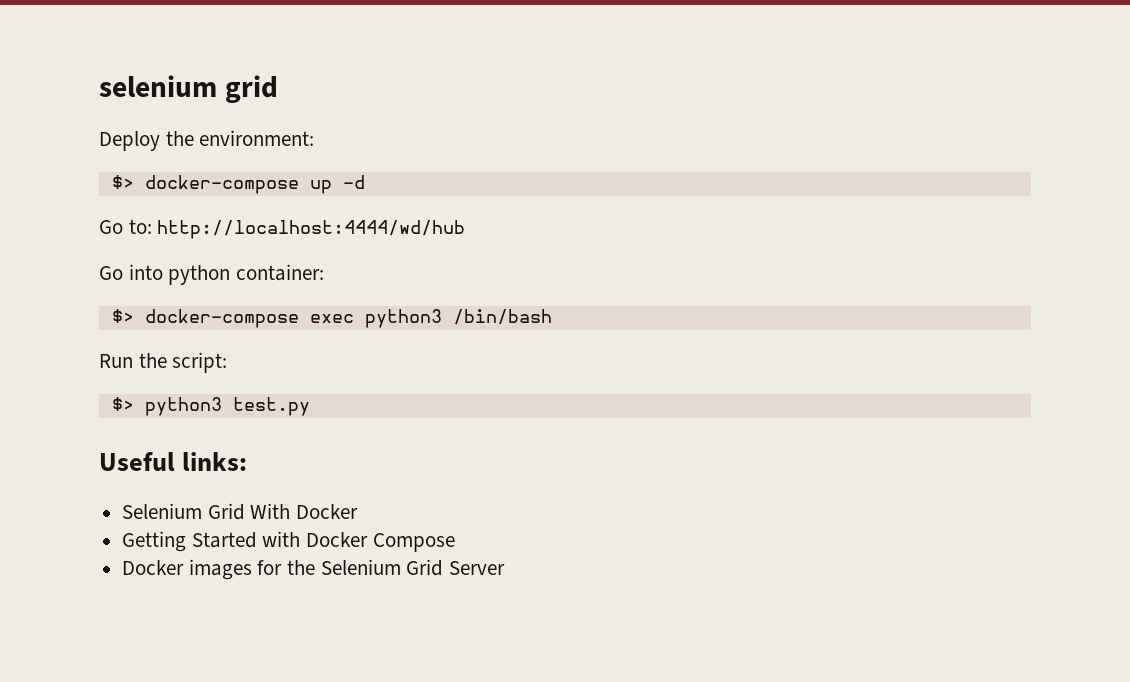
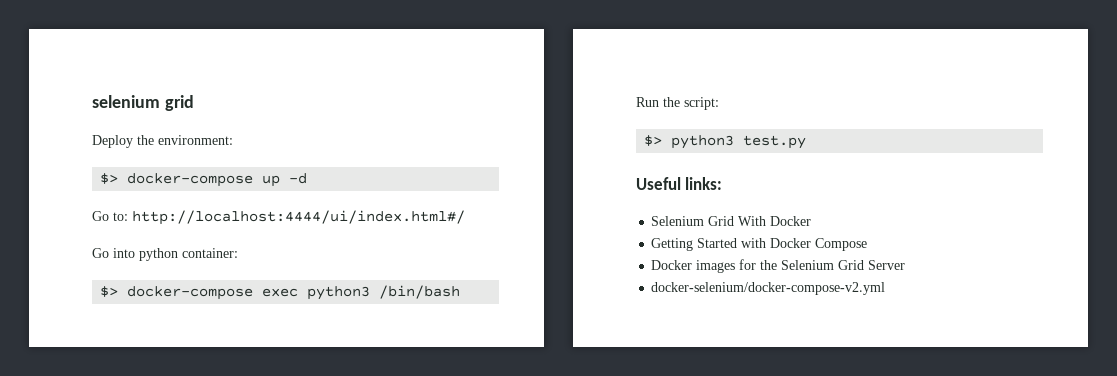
[157,220,466,239] http://localhost:4444/wd/hub -> [132,210,465,225] http://localhost:4444/ui/index.html#/
(506, 568) none -> [651,282,886,295] // docker-selenium/docker-compose-v2.yml

